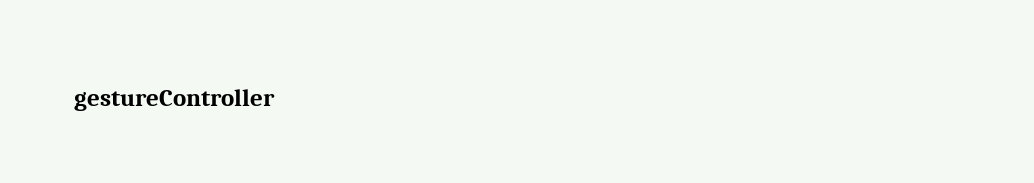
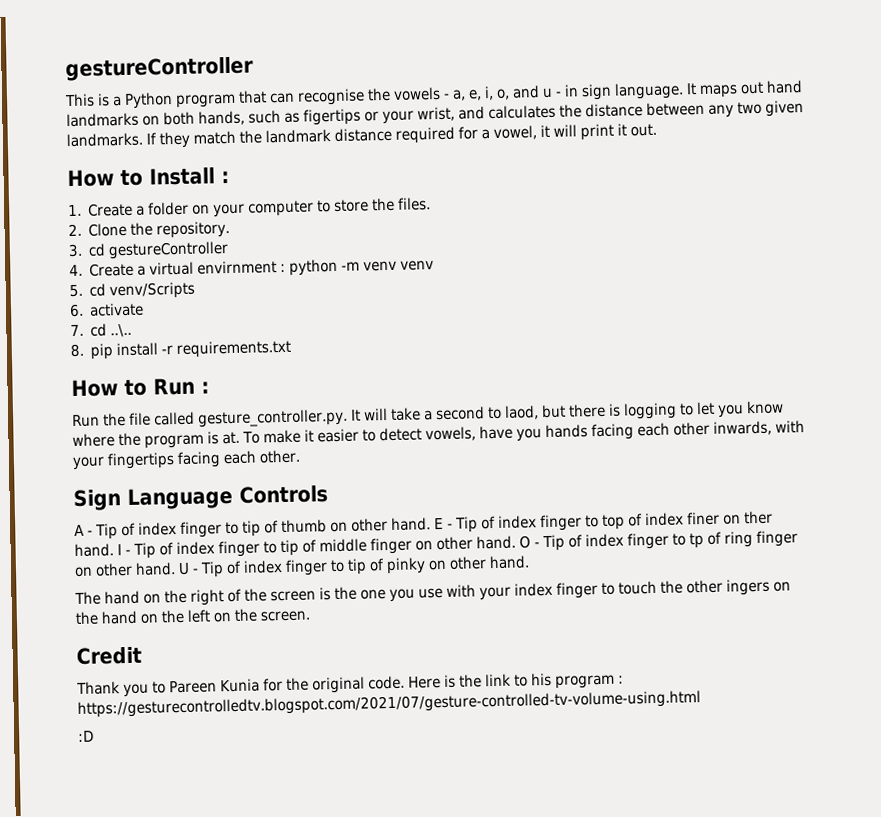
[74,89,275,111] gestureController -> [65,56,254,82] [64,80,803,109] [66,100,804,128] [66,123,657,149] [67,167,230,188] [68,197,432,218] [68,220,231,239] [68,240,230,260] [69,258,435,277] [69,281,196,300] [69,302,145,318] [70,323,133,338] [70,339,292,360] [71,377,210,398] [72,400,784,428] [72,420,805,449] [72,449,301,471] [73,485,328,511] [74,510,773,540] [74,530,798,559] [74,555,530,578] [74,578,791,606] [75,608,311,625] [76,646,142,665] [76,672,624,698] [77,690,701,718] [78,730,94,742] gestureController // This is a Python program that can recognise the vowels - a, e, i, o, and u - in sign language. It maps out hand landmarks on both hands, such as figertips or your wrist, and calculates the distance between any two given landmarks. If they match the landmark distance required for a vowel, it will print it out. // How to Install : // 1. Create a folder on your computer to store the files. // 2. Clone the repository. // 3. cd gestureController // 4. Create a virtual envirnment : python -m venv venv // 5. cd venv/Scripts // 6. activate // 7. cd ..\.. // 8. pip install -r requirements.txt // How to Run : // Run the file called gesture_controller.py. It will take a second to laod, but there is logging to let you know where the program is at. To make it easier to detect vowels, have you hands facing each other inwards, with your fingertips facing each other. // Sign Language Controls // A - Tip of index finger to tip of thumb on other hand. E - Tip of index finger to top of index finer on ther hand. I - Tip of index finger to tip of middle finger on other hand. O - Tip of index finger to tp of ring finger on other hand. U - Tip of index finger to tip of pinky on other hand. // The hand on the right of the screen is the one you use with your index finger to touch the other ingers on the hand on the left on the screen. // Credit // Thank you to Pareen Kunia for the original code. Here is the link to his program : https://gesturecontrolledtv.blogspot.com/2021/07/gesture-controlled-tv-volume-using.html // :D

